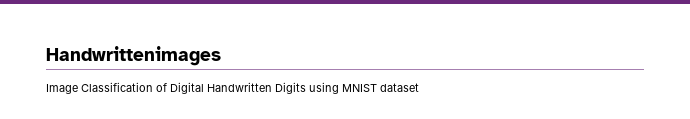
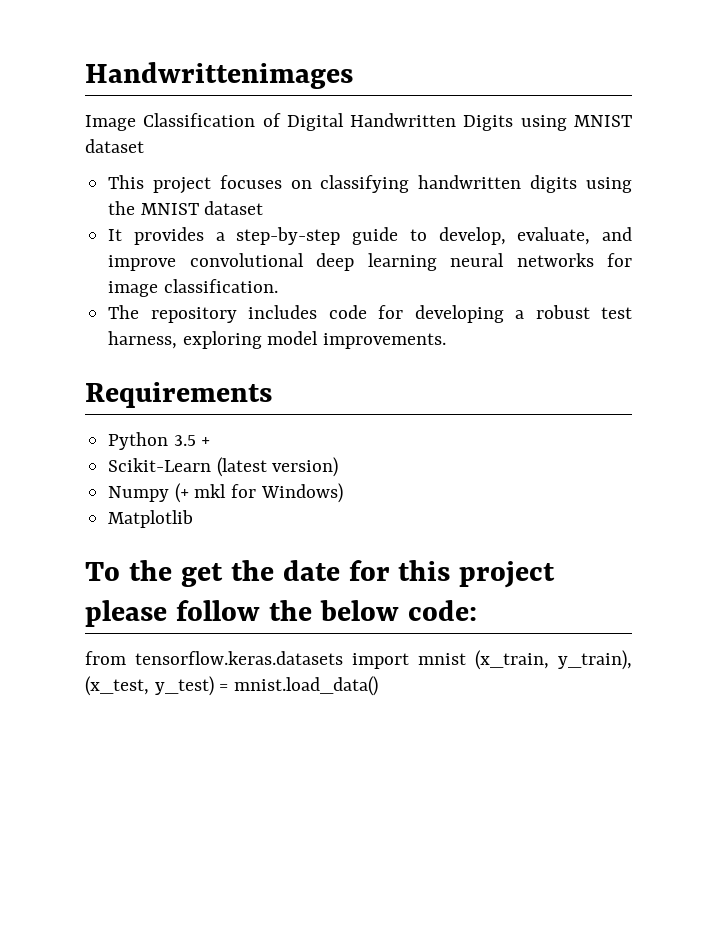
(419, 87) none -> [108,175,632,194] [108,201,264,215] [108,227,632,245] [108,253,632,271] [108,279,278,297] [108,305,632,323] [108,331,447,349] [85,382,272,408] [108,432,211,450] [108,457,339,477] [108,483,343,503] [108,510,194,528] [85,560,556,588] [85,600,477,627] [85,650,632,670] [85,676,379,696] // This project focuses on classifying handwritten digits using the MNIST dataset // It provides a step-by-step guide to develop, evaluate, and improve convolutional deep learning neural networks for image classification. // The repository includes code for developing a robust test harness, exploring model improvements. // Requirements // Python 3.5 + // Scikit-Learn (latest version) // Numpy (+ mkl for Windows) // Matplotlib // To the get the date for this project please follow the below code: // from tensorflow.keras.datasets import mnist (x_train, y_train), (x_test, y_test) = mnist.load_data()

